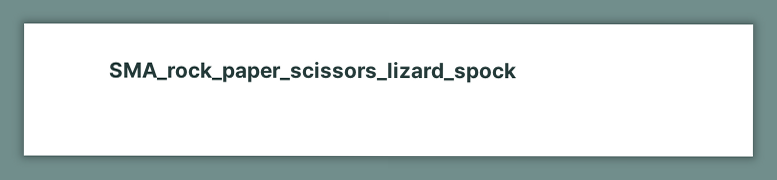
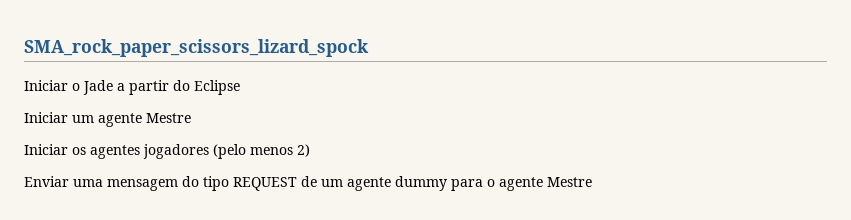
(517, 72) none -> [24,80,240,95] [24,112,191,127] [24,144,310,159] [24,176,592,191] // Iniciar o Jade a partir do Eclipse // Iniciar um agente Mestre // Iniciar os agentes jogadores (pelo menos 2) // Enviar uma mensagem do tipo REQUEST de um agente dummy para o agente Mestre

